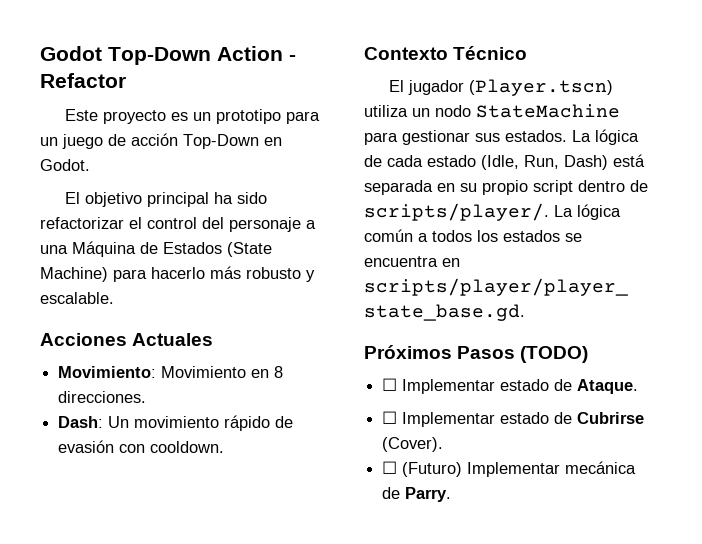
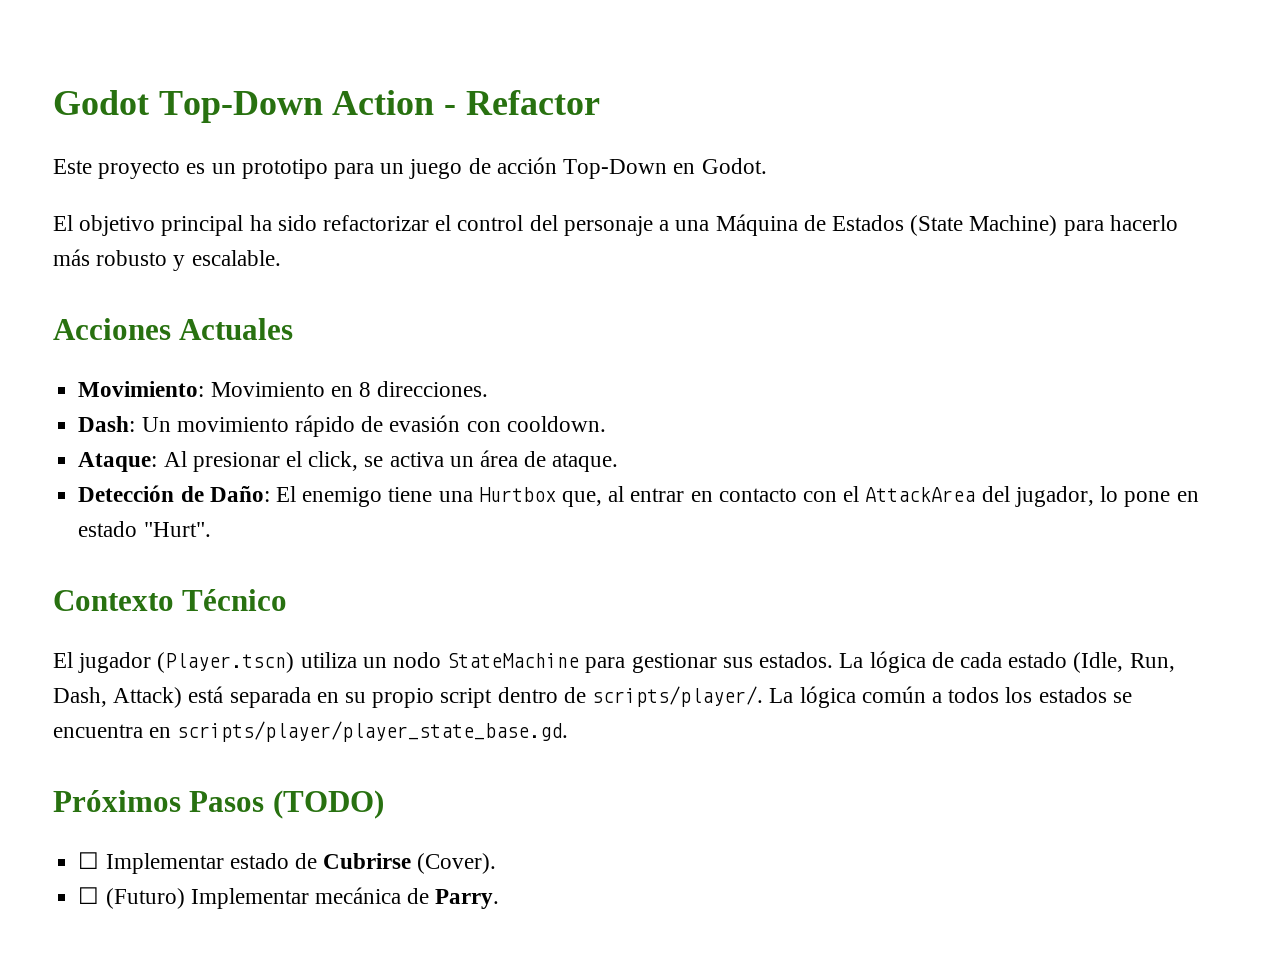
(225, 447) none -> [78,450,619,472] [78,485,1199,507] [78,521,211,537] // Ataque: Al presionar el click, se activa un área de ataque. // Detección de Daño: El enemigo tiene una Hurtbox que, al entrar en contacto con el AttackArea del jugador, lo pone en estado "Hurt".
[564,155,608,170] Dash) -> [53,687,183,708] Dash, Attack)
[382,378,639,394] // ☐ Implementar estado de Ataque. -> (384, 804) none

